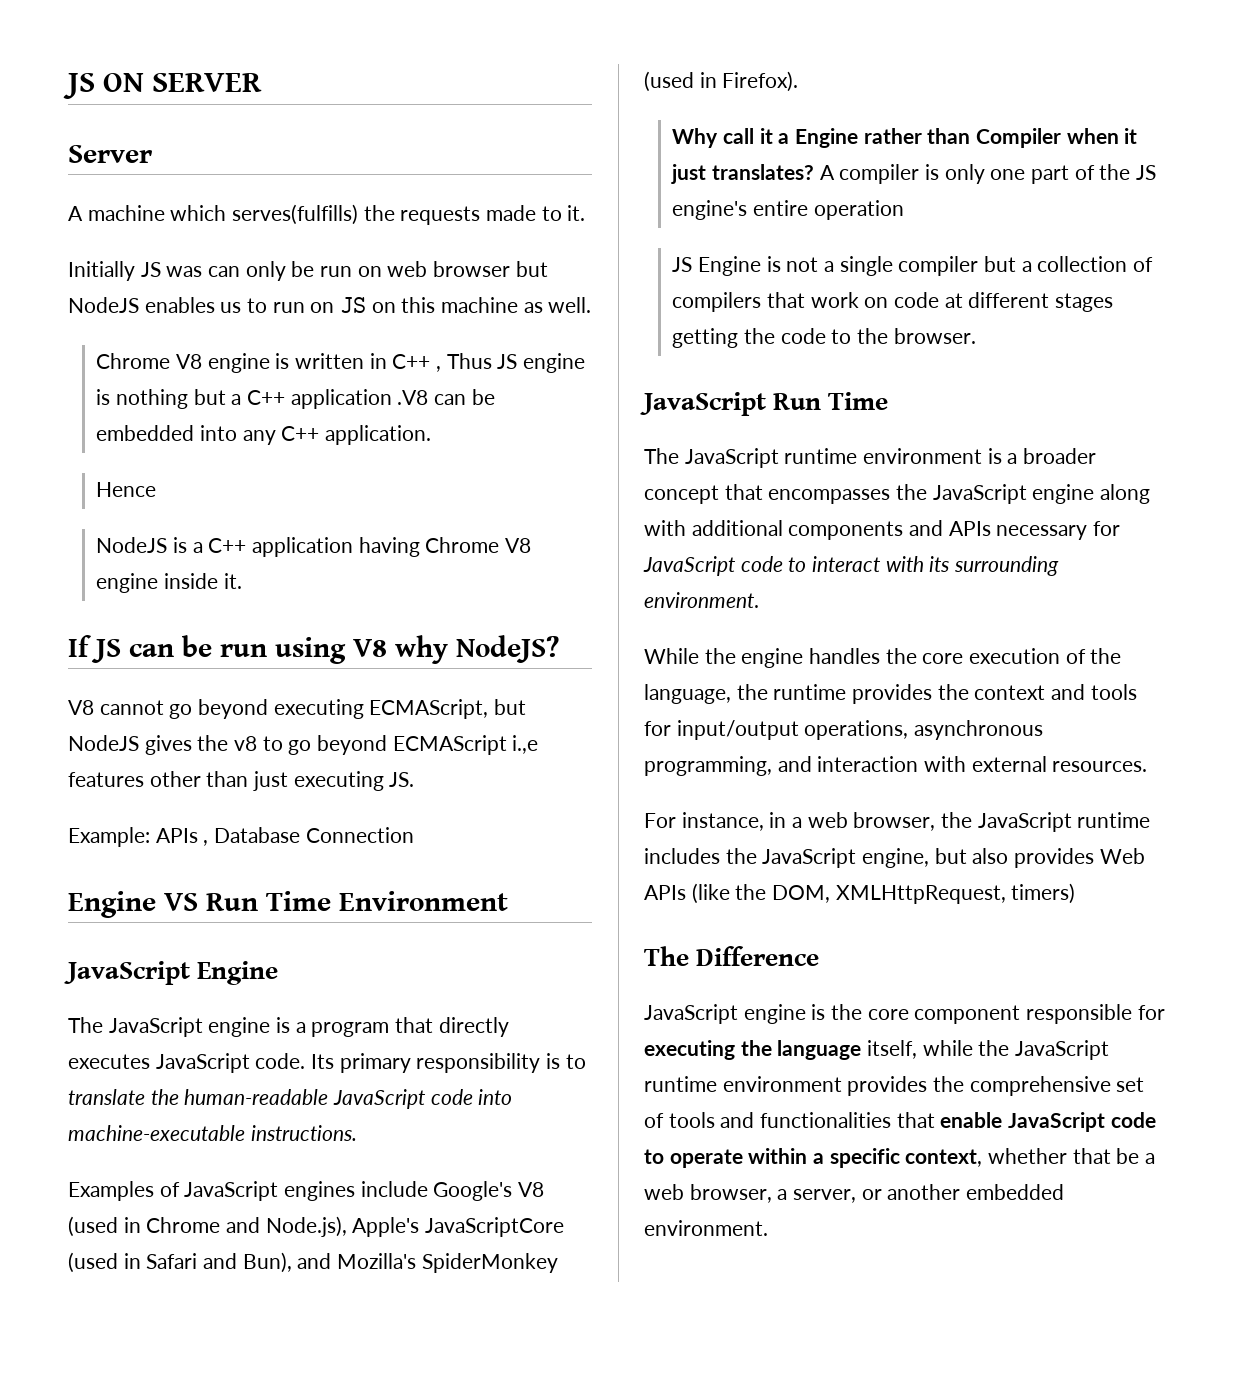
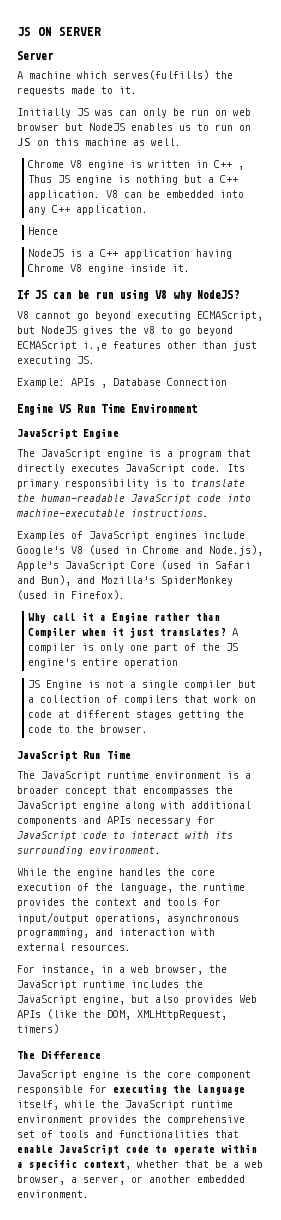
[290,389,429,409] application .V8 -> [28,190,119,200] application. V8
[425,1217,565,1237] JavaScriptCore -> [65,561,155,571] JavaScript Core

